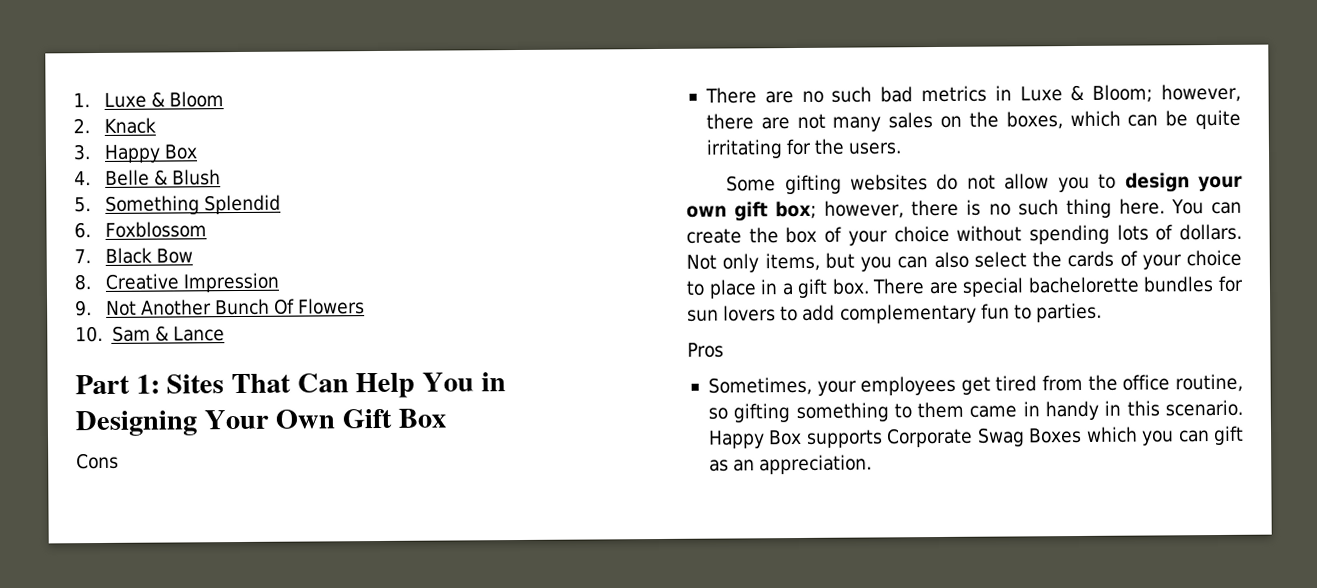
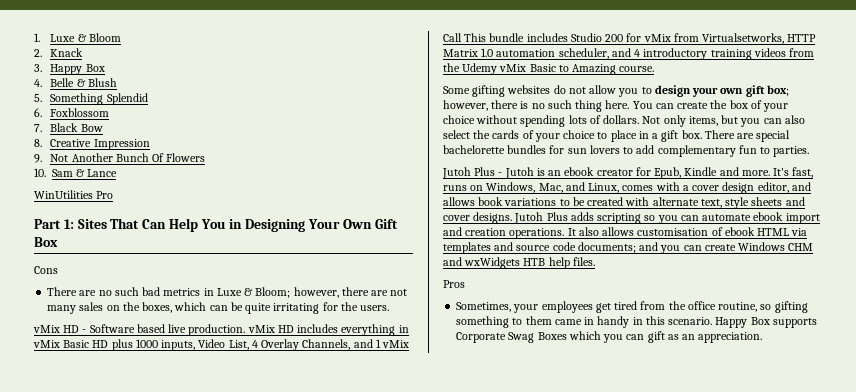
(225, 334) none -> [34,190,114,199] // WinUtilities Pro
(903, 148) none -> [33,324,409,336] [33,339,410,351] [443,33,817,44] [443,48,815,60] [443,63,655,75] // vMix HD - Software based live production. vMix HD includes everything in vMix Basic HD plus 1000 inputs, Video List, 4 Overlay Channels, and 1 vMix Call This bundle includes Studio 200 for vMix from Virtualsetworks, HTTP Matrix 1.0 automation scheduler, and 4 introductory training videos from the Udemy vMix Basic to Amazing course.
(1102, 312) none -> [442,167,814,179] [443,182,811,194] [443,197,805,209] [443,212,820,224] [443,227,808,239] [443,242,814,254] [443,257,595,269] // Jutoh Plus - Jutoh is an ebook creator for Epub, Kindle and more. It's fast, runs on Windows, Mac, and Linux, comes with a cover design editor, and allows book variations to be created with alternate text, style sheets and cover designs. Jutoh Plus adds scripting so you can automate ebook import and creation operations. It also allows customisation of ebook HTML via templates and source code documents; and you can create Windows CHM and wxWidgets HTB help files.

